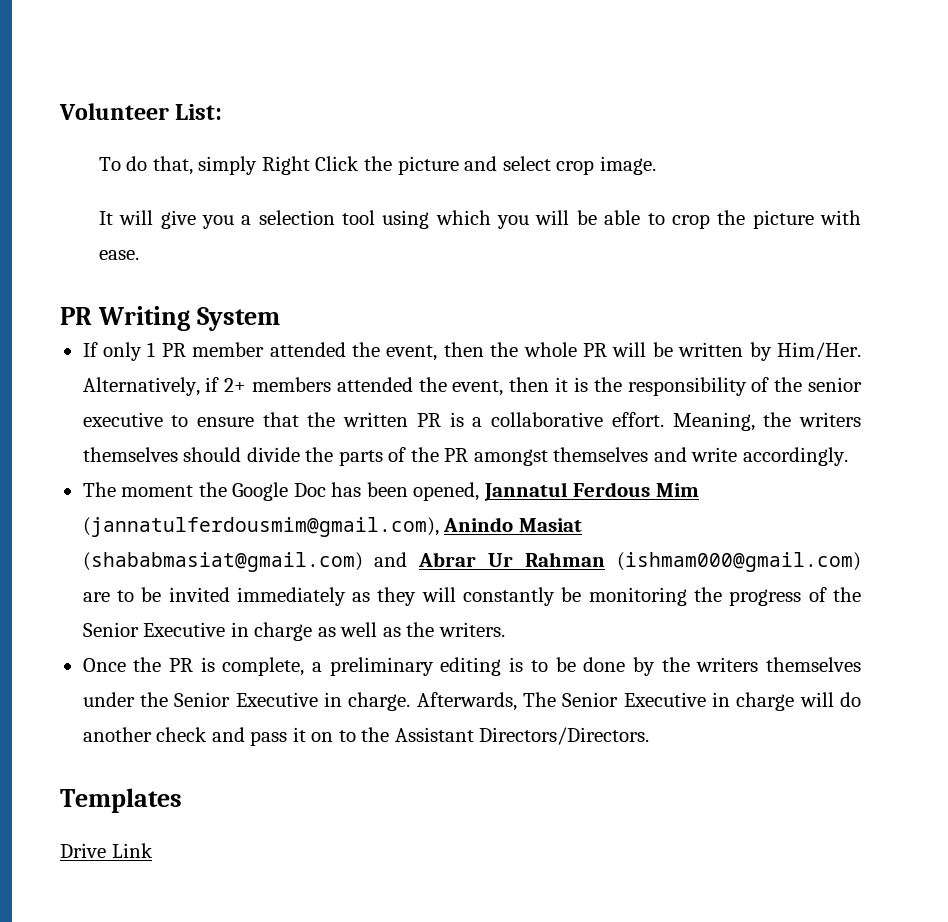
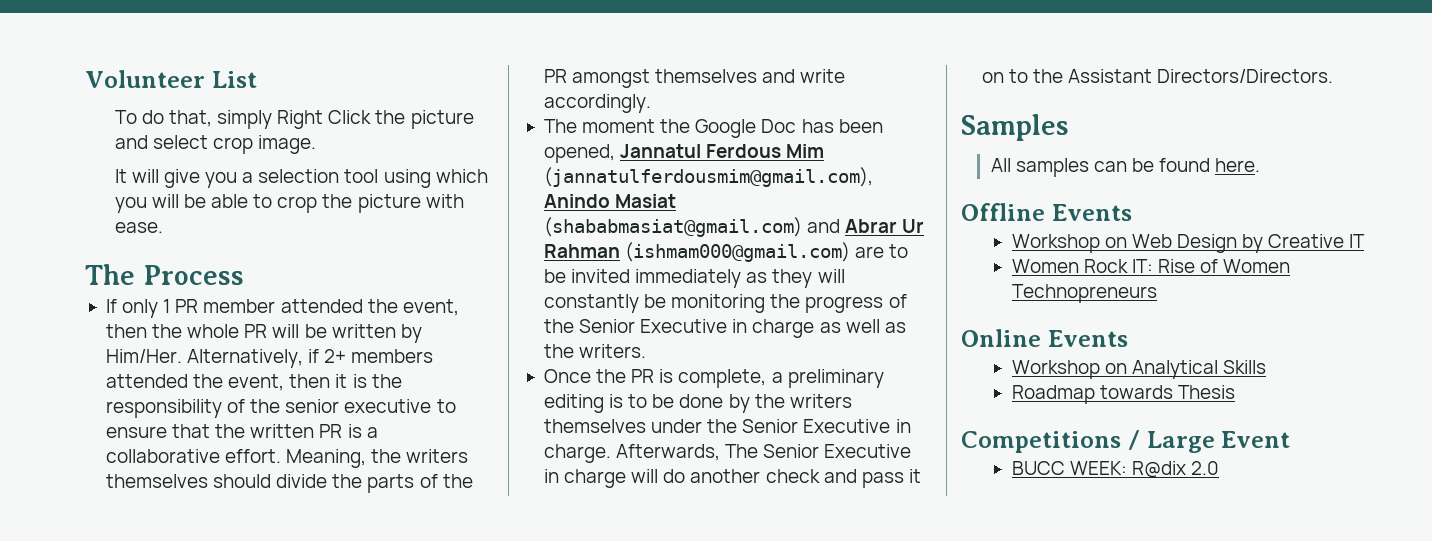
[175,104,223,120] List: -> [211,71,257,88] List
[60,306,281,331] PR Writing System -> [85,264,244,285] The Process
[60,788,182,813] [60,843,153,858] Templates // Drive Link -> [961,114,1069,141] [990,158,1261,177] [961,203,1132,221] [1011,234,1366,253] [1011,259,1291,273] [1011,284,1157,303] [961,329,1128,347] [1011,360,1266,379] [1011,385,1235,404] [961,430,1291,453] [1011,461,1219,478] Samples // All samples can be found here. // Offline Events // Workshop on Web Design by Creative IT // Women Rock IT: Rise of Women Technopreneurs // Online Events // Workshop on Analytical Skills // Roadmap towards Thesis // Competitions / Large Event // BUCC WEEK: R@dix 2.0

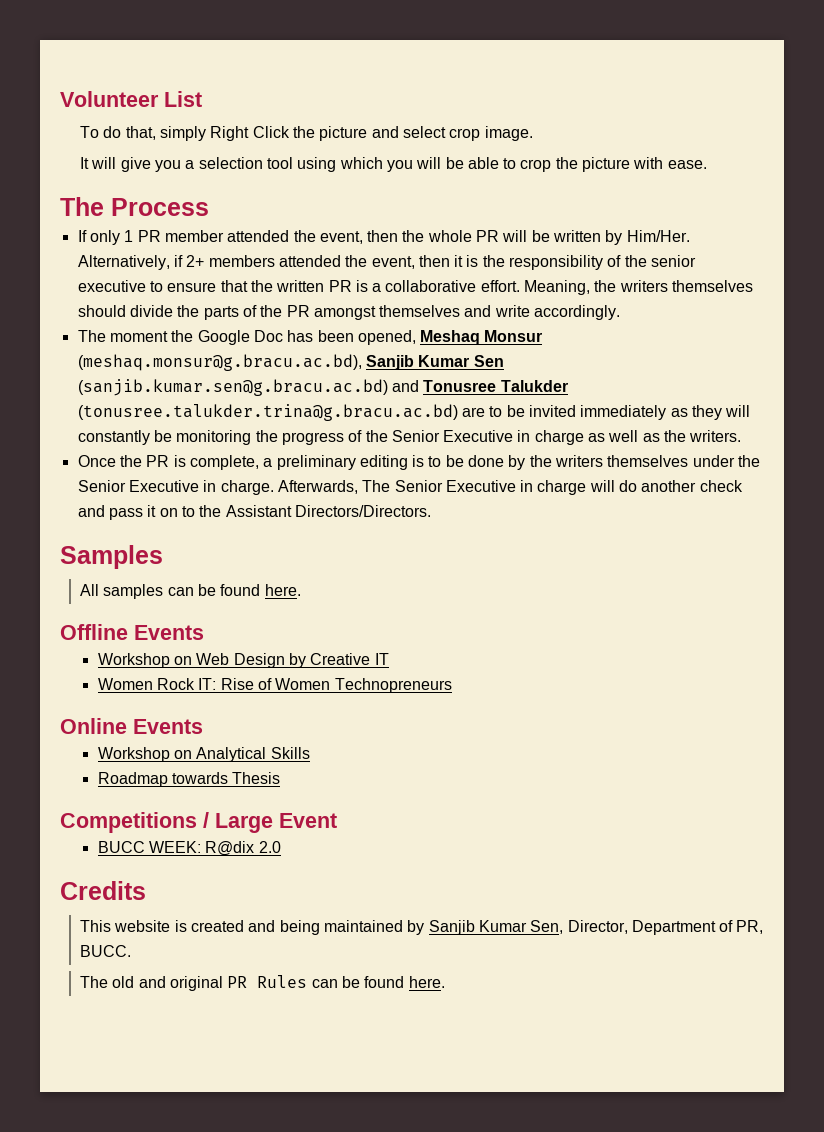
[620,144,825,158] [543,167,873,187] [543,194,677,208] [543,217,925,237] [543,242,851,262] Jannatul Ferdous Mim (jannatulferdousmim@gmail.com), Anindo Masiat (shababmasiat@gmail.com) and Abrar Ur Rahman (ishmam000@gmail.com) -> [420,330,543,345] [77,354,504,371] [77,379,568,396] [77,404,458,421] Meshaq Monsur (meshaq.monsur@g.bracu.ac.bd), Sanjib Kumar Sen (sanjib.kumar.sen@g.bracu.ac.bd) and Tonusree Talukder (tonusree.talukder.trina@g.bracu.ac.bd)
(1219, 468) none -> [60,881,146,900] [79,920,764,935] [79,945,131,957] [79,975,445,991] // Credits // This website is created and being maintained by Sanjib Kumar Sen, Director, Department of PR, BUCC. // The old and original PR Rules can be found here.

